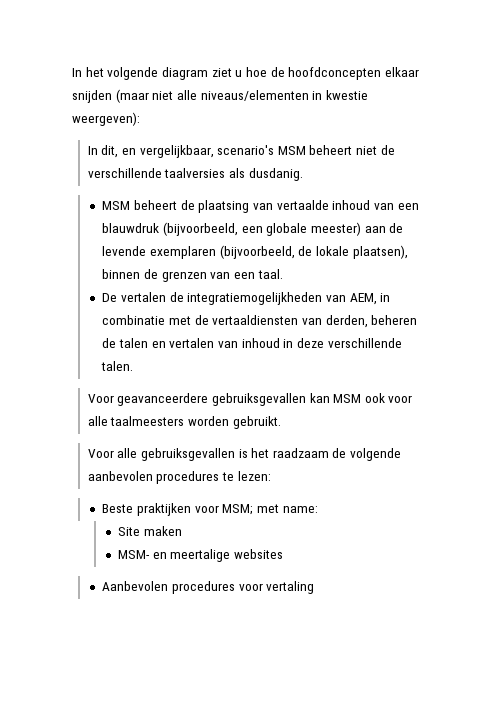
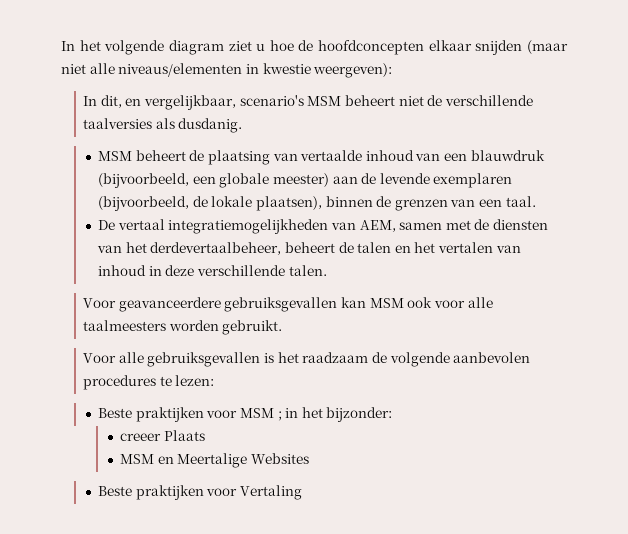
[121,292,184,302] vertalen de -> [117,219,165,230] vertaal
[380,293,391,302] [102,315,418,328] in combinatie met de vertaaldiensten van derden, beheren -> [399,219,549,230] [96,242,335,255] samen met de diensten van het derdevertaalbeheer, beheert
(166, 344) none -> [414,242,436,253] het
[222,504,318,515] [118,526,182,536] [118,549,283,562] [102,581,315,594] MSM; met name: // Site maken // MSM- en meertalige websites // Aanbevolen procedures voor vertaling -> [239,407,393,422] [120,430,205,441] [120,453,310,468] [97,485,302,500] MSM ; in het bijzonder: // creeer Plaats // MSM en Meertalige Websites // Beste praktijken voor Vertaling

